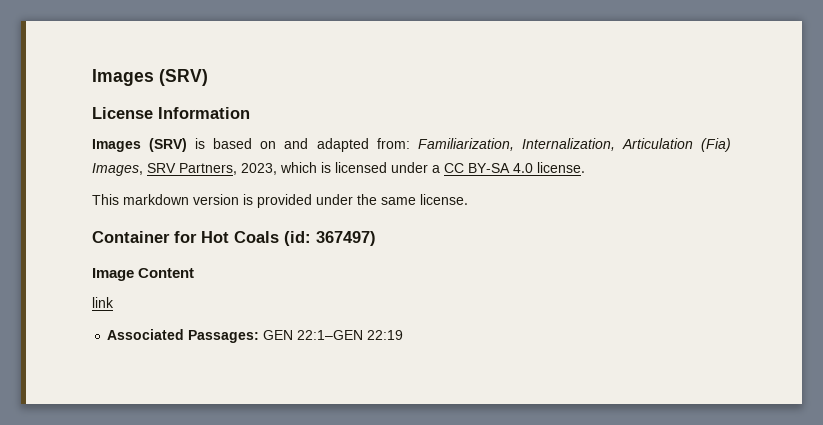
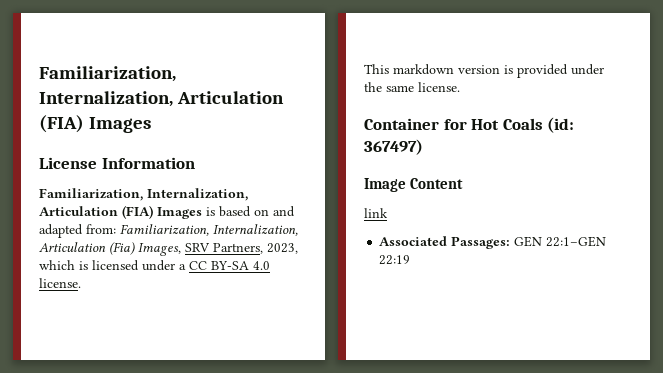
[92,69,208,86] Images (SRV) -> [39,66,176,82] [39,91,285,107] [39,115,152,133] Familiarization, Internalization, Articulation (FIA) Images
[92,138,188,152] Images (SRV) -> [39,188,248,201] [39,205,202,219] Familiarization, Internalization, Articulation (FIA) Images

